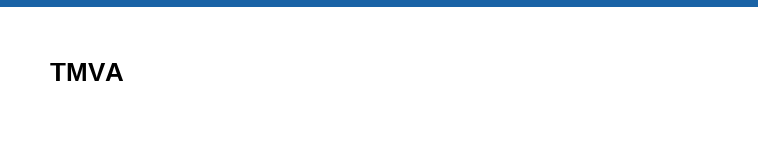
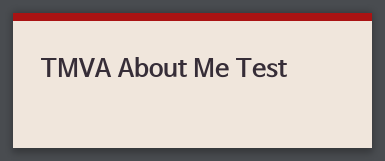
(124, 72) none -> [116,57,288,78] About Me Test

